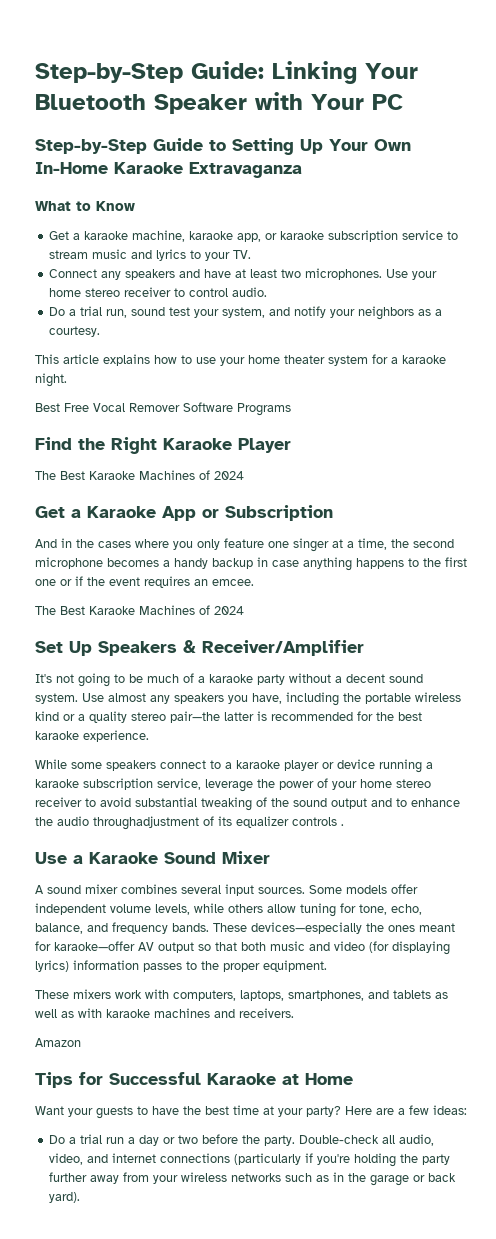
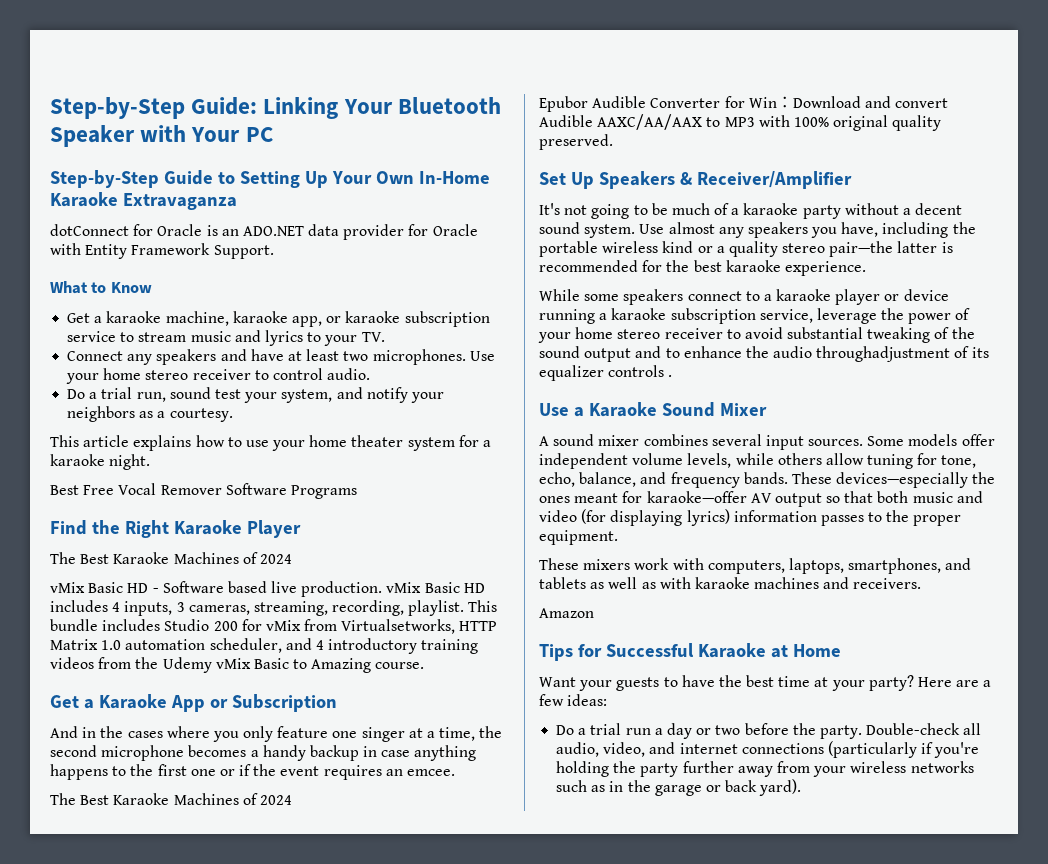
(302, 170) none -> [50,224,478,240] [50,243,274,259] // dotConnect for Oracle is an ADO.NET data provider for Oracle with Entity Framework Support.
(244, 475) none -> [50,581,485,597] [50,600,498,616] [50,619,498,634] [50,638,479,654] [50,657,425,673] // vMix Basic HD - Software based live production. vMix Basic HD includes 4 inputs, 3 cameras, streaming, recording, playlist. This bundle includes Studio 200 for vMix from Virtualsetworks, HTTP Matrix 1.0 automation scheduler, and 4 introductory training videos from the Udemy vMix Basic to Amazing course.
(244, 610) none -> [539,96,949,112] [539,114,942,131] [539,134,613,150] // Epubor Audible Converter for Win：Download and convert Audible AAXC/AA/AAX to MP3 with 100% original quality preserved.

